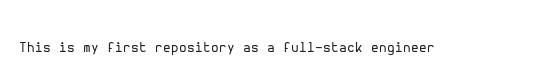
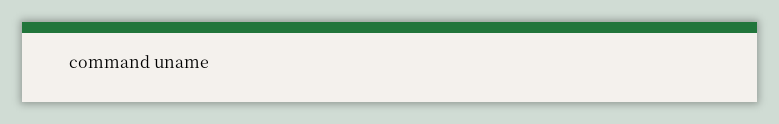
[19,42,435,56] This is my first repository as a full-stack engineer -> [69,55,210,68] command uname

